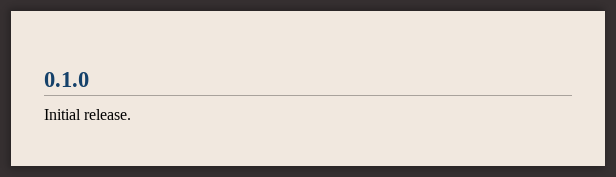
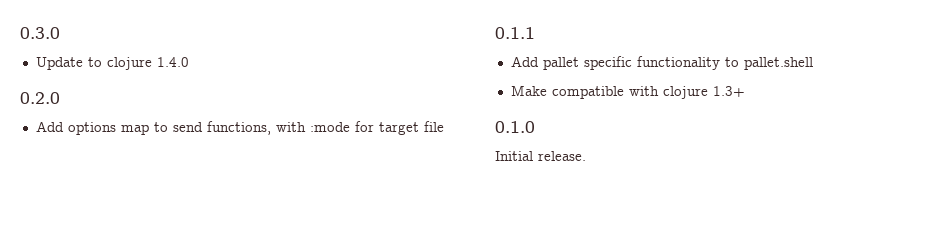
(44, 79) none -> [20,27,60,39] [35,57,189,70] [20,92,60,104] [35,121,444,135] [495,27,535,39] [510,56,813,70] [510,85,745,99] 0.3.0 // Update to clojure 1.4.0 // 0.2.0 // Add options map to send functions, with :mode for target file // 0.1.1 // Add pallet specific functionality to pallet.shell // Make compatible with clojure 1.3+ //

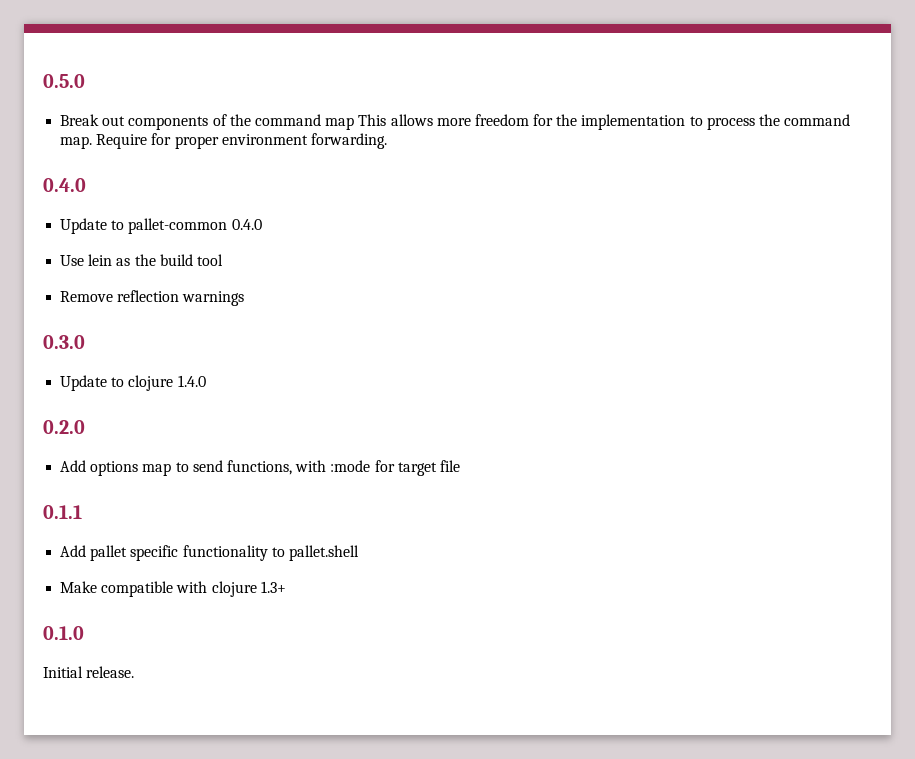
(20, 33) none -> [43,74,85,88] [60,114,851,130] [60,133,387,149] [43,178,86,192] [60,218,262,234] [60,254,223,266] [60,290,245,306] 0.5.0 // Break out components of the command map This allows more freedom for the implementation to process the command map. Require for proper environment forwarding. // 0.4.0 // Update to pallet-common 0.4.0 // Use lein as the build tool // Remove reflection warnings //

